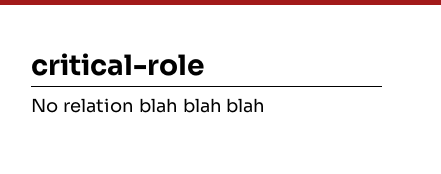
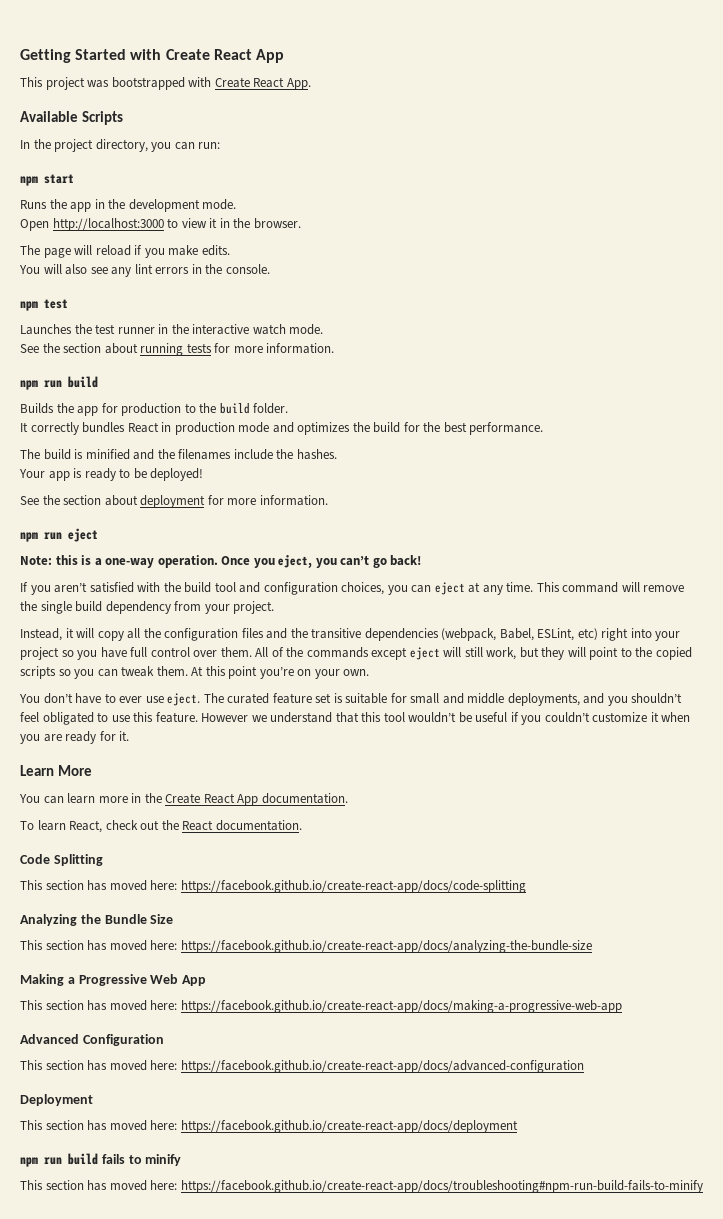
[31,53,204,76] [31,98,266,113] critical-role // No relation blah blah blah -> [20,49,284,63] [20,77,311,90] [20,111,123,125] [20,139,221,152] [20,174,74,186] [20,199,237,212] [20,218,301,231] [20,245,230,258] [19,264,270,277] [20,299,68,311] [20,324,324,335] [20,343,335,356] [20,376,98,390] [20,403,289,416] [20,422,544,435] [20,449,337,460] [19,468,204,481] [20,495,328,508] [20,528,98,542] [20,555,422,568] [20,582,685,595] [20,601,275,614] [20,628,681,641] [20,647,692,660] [20,666,370,679] [19,693,683,706] [20,712,691,725] [20,731,130,744] [20,765,92,776] [19,793,348,806] [20,820,302,833] [20,854,103,866] [20,880,526,893] [20,914,174,926] [20,940,592,953] [20,974,207,986] [20,1000,622,1013] [20,1034,164,1046] [20,1060,584,1073] [20,1094,93,1106] [20,1120,518,1133] [20,1153,182,1167] [20,1180,703,1193] Getting Started with Create React App // This project was bootstrapped with Create React App. // Available Scripts // In the project directory, you can run: // npm start // Runs the app in the development mode. // Open http://localhost:3000 to view it in the browser. // The page will reload if you make edits. // You will also see any lint errors in the console. // npm test // Launches the test runner in the interactive watch mode. // See the section about running tests for more information. // npm run build // Builds the app for production to the build folder. // It correctly bundles React in production mode and optimizes the build for the best performance. // The build is minified and the filenames include the hashes. // Your app is ready to be deployed! // See the section about deployment for more information. // npm run eject // Note: this is a one-way operation. Once you eject, you can’t go back! // If you aren’t satisfied with the build tool and configuration choices, you can eject at any time. This command will remove the single build dependency from your project. // Instead, it will copy all the configuration files and the transitive dependencies (webpack, Babel, ESLint, etc) right into your project so you have full control over them. All of the commands except eject will still work, but they will point to the copied scripts so you can tweak them. At this point you’re on your own. // You don’t have to ever use eject. The curated feature set is suitable for small and middle deployments, and you shouldn’t feel obligated to use this feature. However we understand that this tool wouldn’t be useful if you couldn’t customize it when you are ready for it. // Learn More // You can learn more in the Create React App documentation. // To learn React, check out the React documentation. // Code Splitting // This section has moved here: https://facebook.github.io/create-react-app/docs/code-splitting // Analyzing the Bundle Size // This section has moved here: https://facebook.github.io/create-react-app/docs/analyzing-the-bundle-size // Making a Progressive Web App // This section has moved here: https://facebook.github.io/create-react-app/docs/making-a-progressive-web-app // Advanced Configuration // This section has moved here: https://facebook.github.io/create-react-app/docs/advanced-configuration // Deployment // This section has moved here: https://facebook.github.io/create-react-app/docs/deployment // npm run build fails to minify // This section has moved here: https://facebook.github.io/create-react-app/docs/troubleshooting#npm-run-build-fails-to-minify

